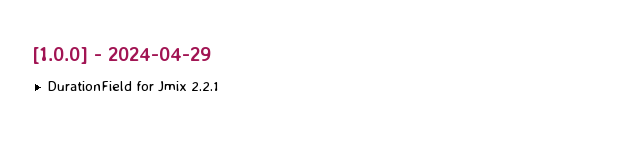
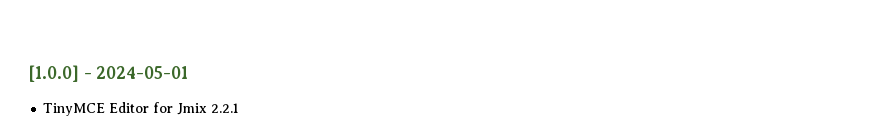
[108,47,211,61] [47,81,132,91] 2024-04-29 // DurationField -> [96,66,189,79] [43,102,150,116] 2024-05-01 // TinyMCE Editor

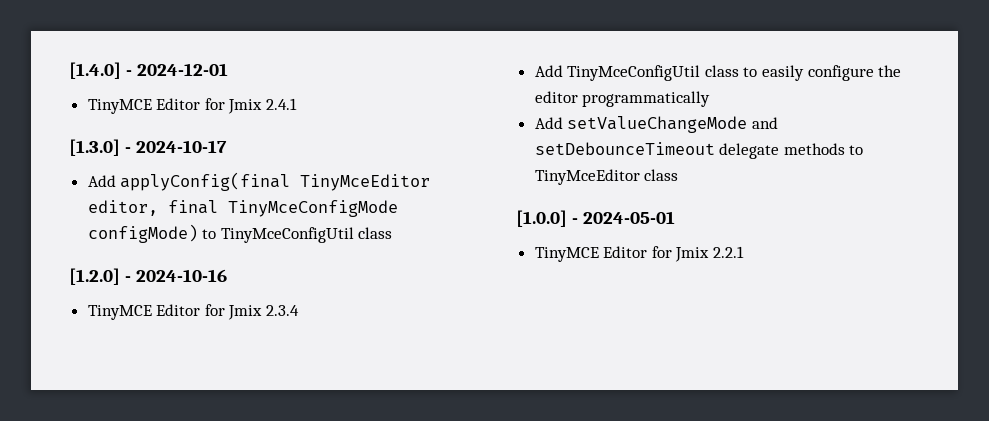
(28, 73) none -> [69,62,228,79] [87,98,298,114] [69,139,227,156] [87,172,431,191] [87,200,398,217] [87,224,393,243] [69,268,227,285] [87,304,300,320] [534,65,902,81] [534,91,711,107] [534,116,778,133] [534,142,864,159] [534,169,679,185] [1.4.0] - 2024-12-01 // TinyMCE Editor for Jmix 2.4.1 // [1.3.0] - 2024-10-17 // Add applyConfig(final TinyMceEditor editor, final TinyMceConfigMode configMode) to TinyMceConfigUtil class // [1.2.0] - 2024-10-16 // TinyMCE Editor for Jmix 2.3.4 // Add TinyMceConfigUtil class to easily configure the editor programmatically // Add setValueChangeMode and setDebounceTimeout delegate methods to TinyMceEditor class //

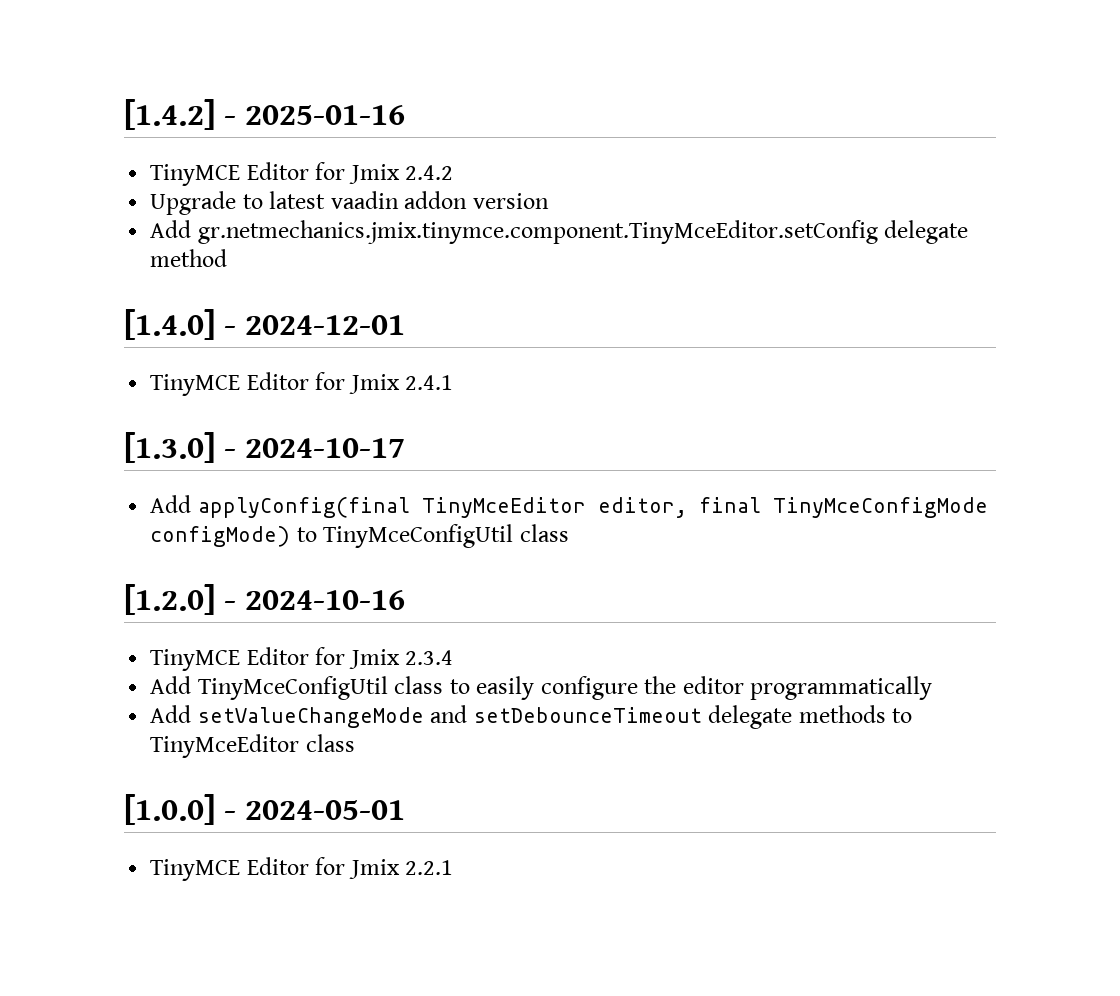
(69, 70) none -> [124,99,405,130] [150,162,454,186] [150,191,549,215] [150,220,969,244] [150,249,228,267] [1.4.2] - 2025-01-16 // TinyMCE Editor for Jmix 2.4.2 // Upgrade to latest vaadin addon version // Add gr.netmechanics.jmix.tinymce.component.TinyMceEditor.setConfig delegate method //

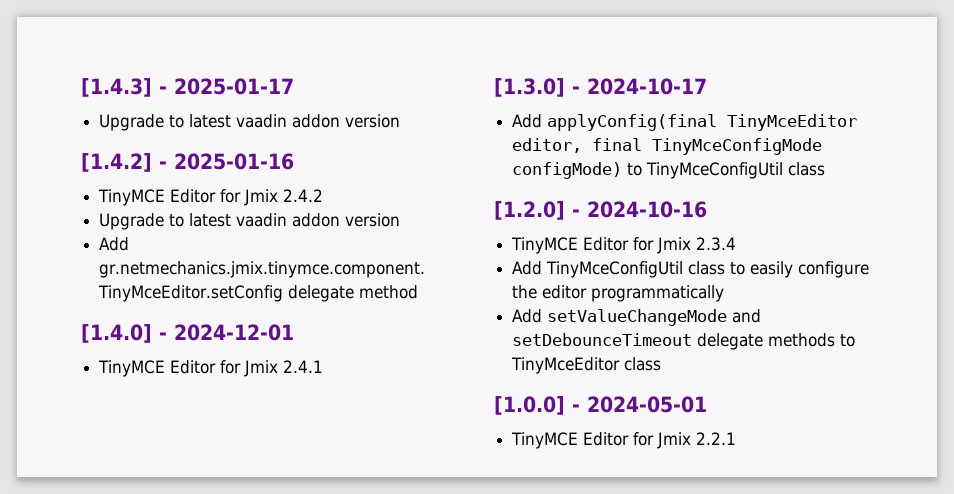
(124, 114) none -> [81,78,294,97] [99,114,401,131] [1.4.3] - 2025-01-17 // Upgrade to latest vaadin addon version //

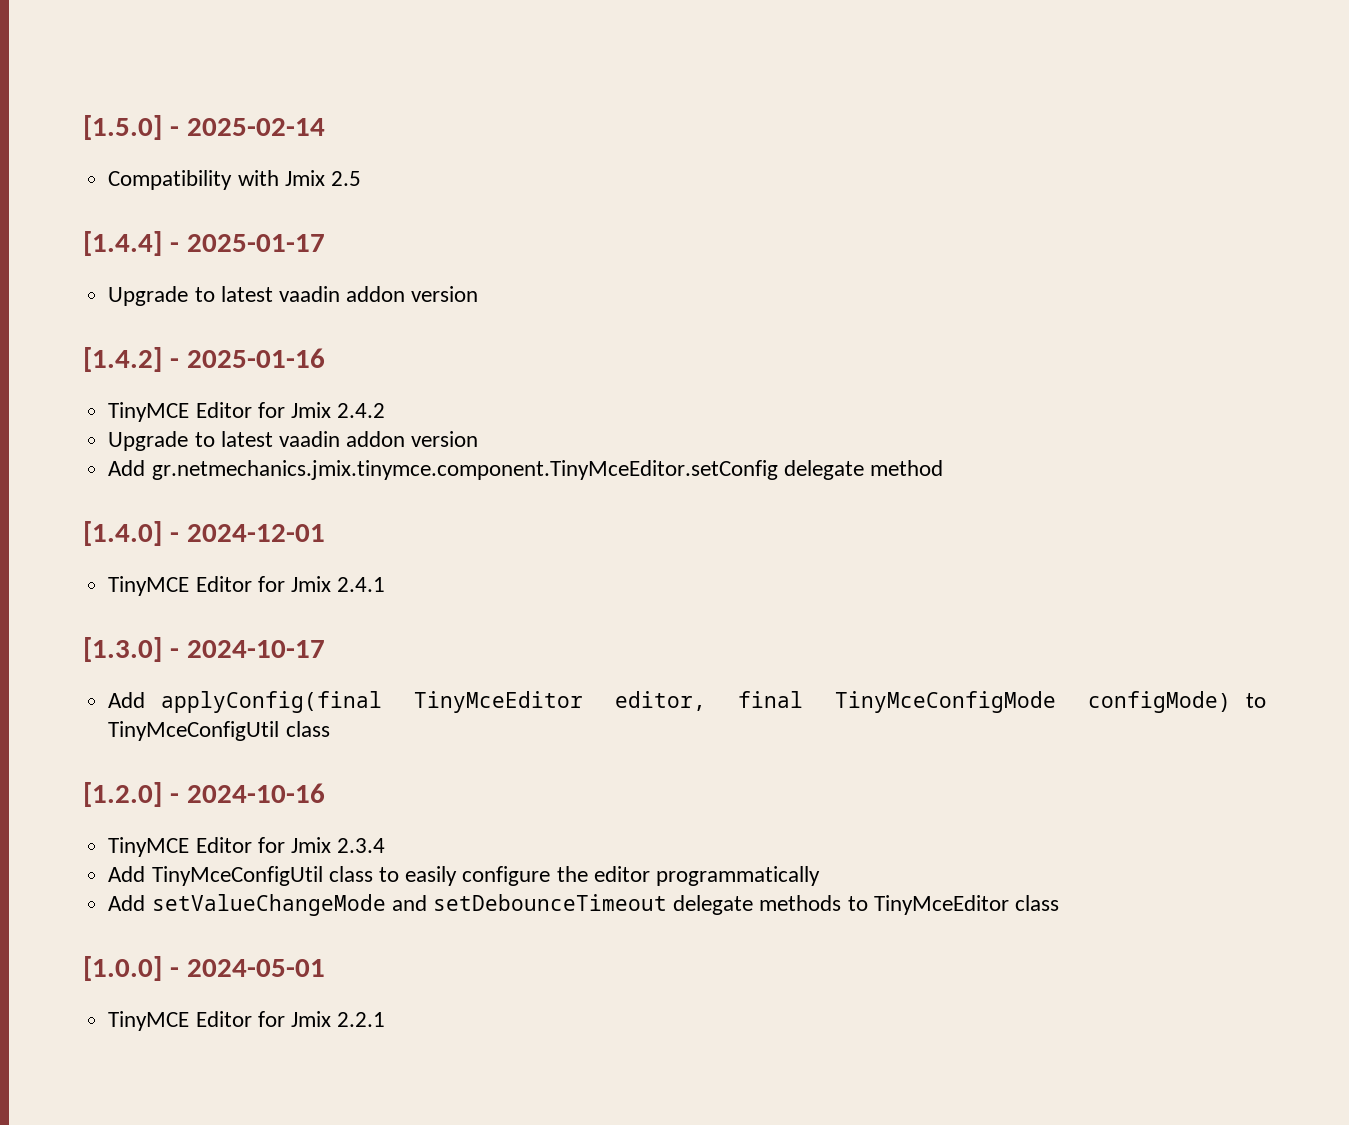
[81,78,152,97] [1.4.3] -> [83,115,325,140] [108,170,361,190] [83,231,162,256] [1.5.0] - 2025-02-14 // Compatibility with Jmix 2.5 // [1.4.4]

